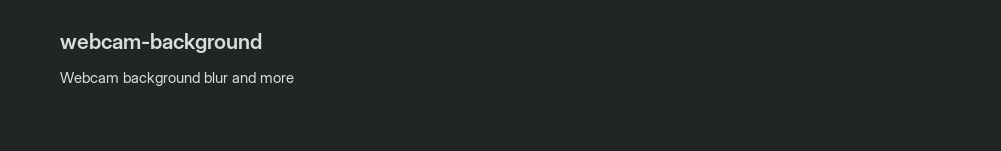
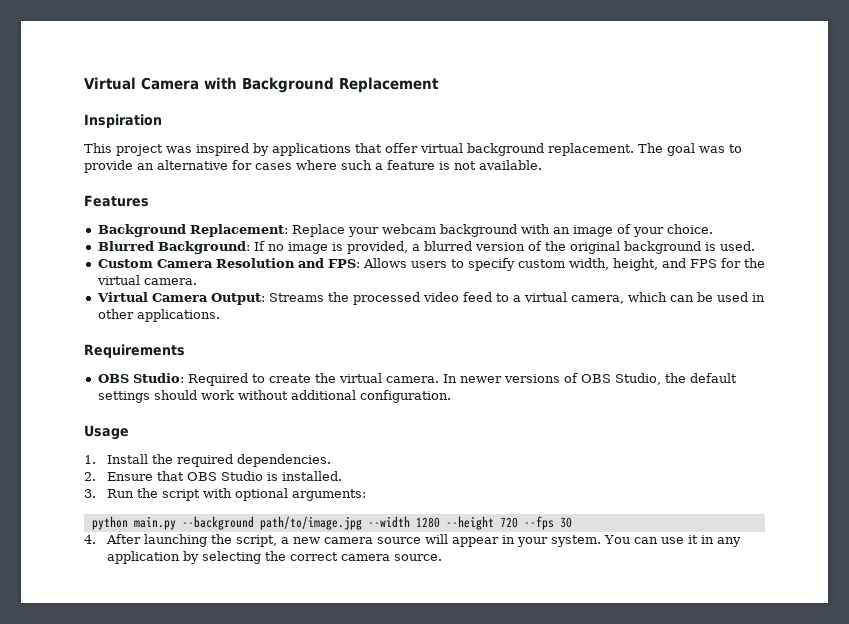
[60,33,262,53] [60,72,295,86] webcam-background // Webcam background blur and more -> [84,77,439,93] [84,114,162,128] [84,143,742,156] [84,160,542,173] [84,195,149,207] [97,224,713,237] [97,241,755,254] [97,258,765,271] [96,275,197,285] [96,292,765,305] [97,309,220,322] [84,344,185,358] [97,373,737,386] [97,390,451,403] [84,425,129,440] [84,454,331,467] [84,471,342,481] [84,488,366,501] [91,516,572,530] [84,534,741,547] [106,551,442,564] Virtual Camera with Background Replacement // Inspiration // This project was inspired by applications that offer virtual background replacement. The goal was to provide an alternative for cases where such a feature is not available. // Features // Background Replacement: Replace your webcam background with an image of your choice. // Blurred Background: If no image is provided, a blurred version of the original background is used. // Custom Camera Resolution and FPS: Allows users to specify custom width, height, and FPS for the virtual camera. // Virtual Camera Output: Streams the processed video feed to a virtual camera, which can be used in other applications. // Requirements // OBS Studio: Required to create the virtual camera. In newer versions of OBS Studio, the default settings should work without additional configuration. // Usage // 1. Install the required dependencies. // 2. Ensure that OBS Studio is installed. // 3. Run the script with optional arguments: // python main.py --background path/to/image.jpg --width 1280 --height 720 --fps 30 // 4. After launching the script, a new camera source will appear in your system. You can use it in any application by selecting the correct camera source.

